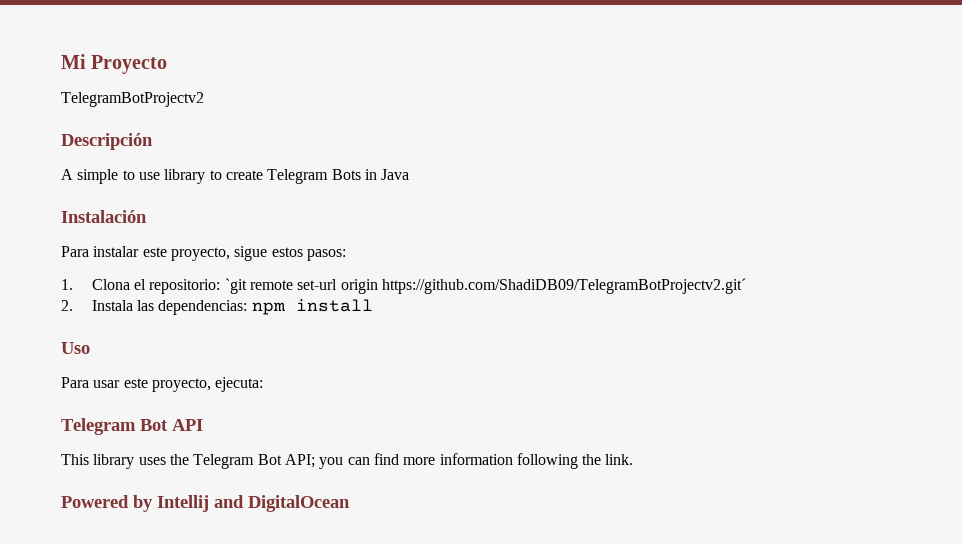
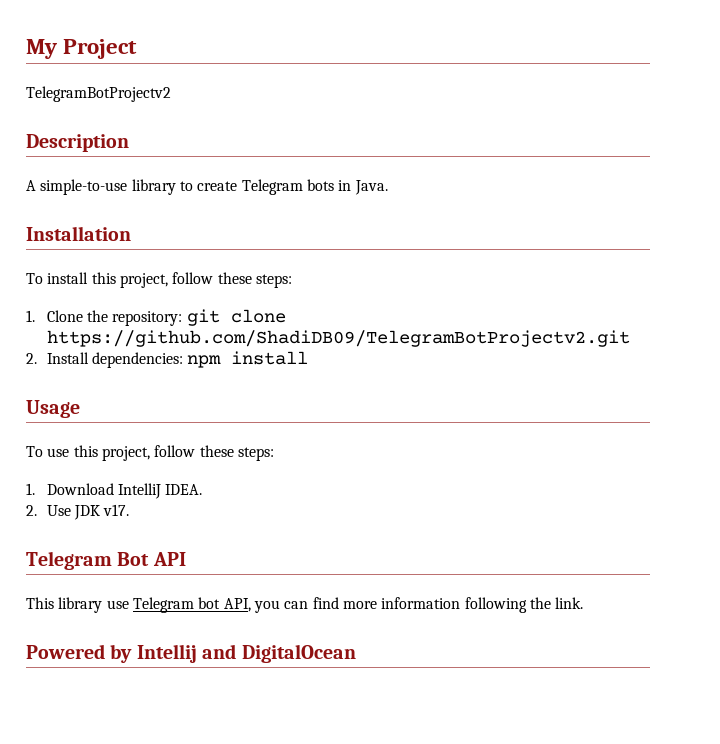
[61,54,168,74] Mi Proyecto -> [26,39,138,59] My Project
[61,133,153,150] Descripción -> [26,134,129,152] Description
[77,169,160,184] simple to use -> [40,179,128,195] simple-to-use
[331,169,410,180] [61,210,147,223] [61,246,346,261] [61,278,746,294] [61,299,373,315] [61,342,90,354] [61,377,264,392] Bots in Java // Instalación // Para instalar este proyecto, sigue estos pasos: // 1. Clona el repositorio: `git remote set-url origin https://github.com/ShadiDB09/TelegramBotProjectv2.git´ // 2. Instala las dependencias: npm install // Uso // Para usar este proyecto, ejecuta: -> [306,179,388,195] [26,226,131,241] [26,272,292,288] [26,309,286,326] [46,330,630,347] [26,351,309,368] [26,400,80,418] [26,445,274,461] [26,483,203,499] [26,504,130,520] bots in Java. // Installation // To install this project, follow these steps: // 1. Clone the repository: git clone https://github.com/ShadiDB09/TelegramBotProjectv2.git // 2. Install dependencies: npm install // Usage // To use this project, follow these steps: // 1. Download IntelliJ IDEA. // 2. Use JDK v17.
[138,454,315,469] uses the Telegram Bot API; -> [106,597,251,613] use Telegram bot API,

